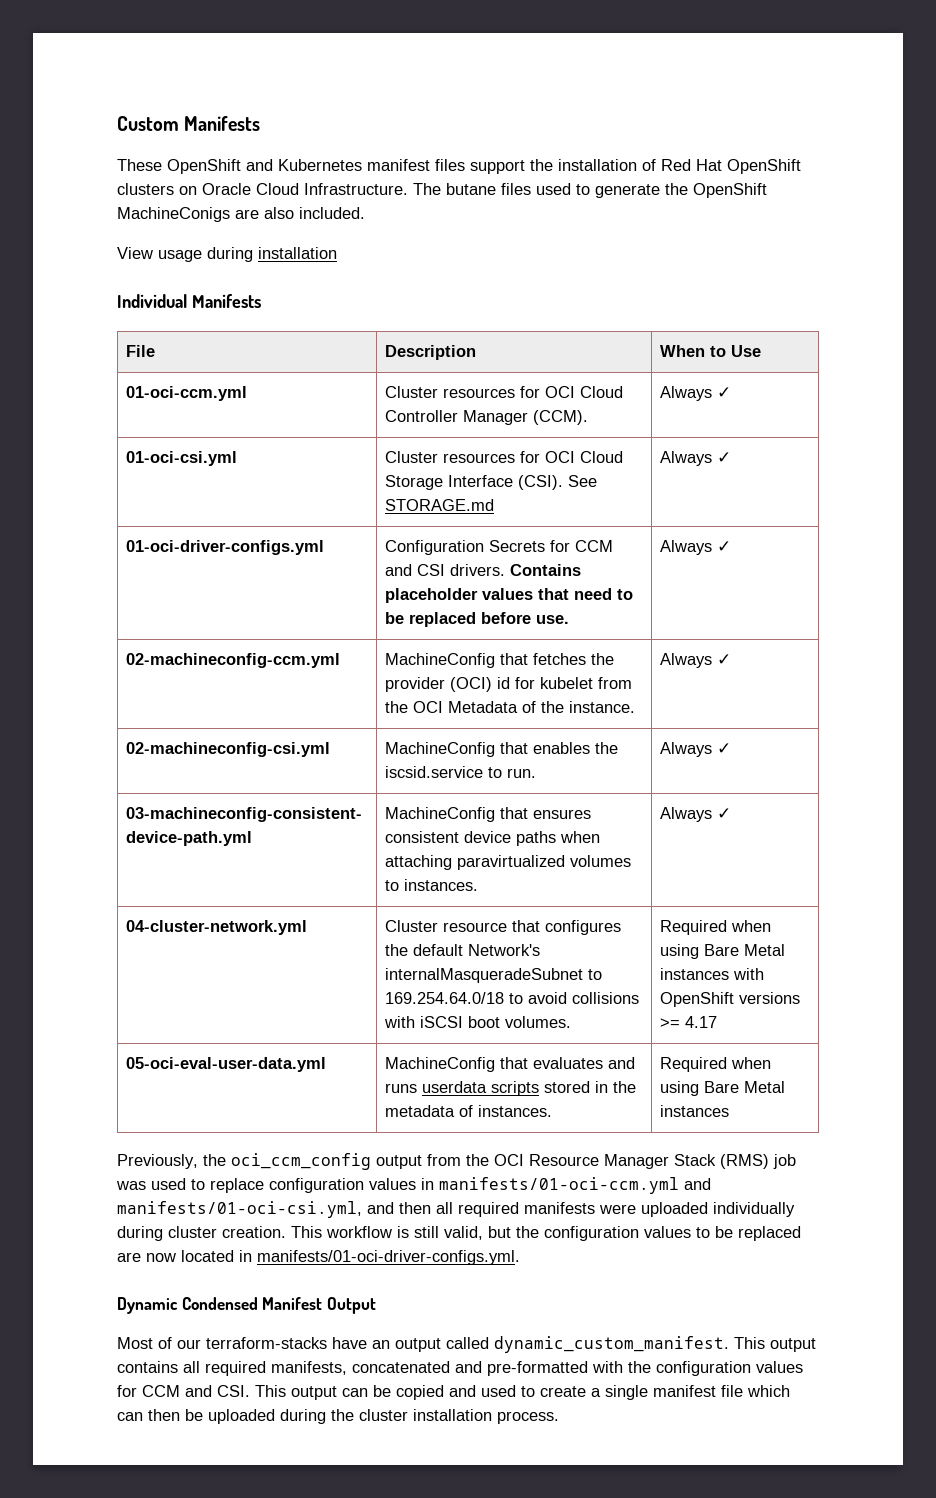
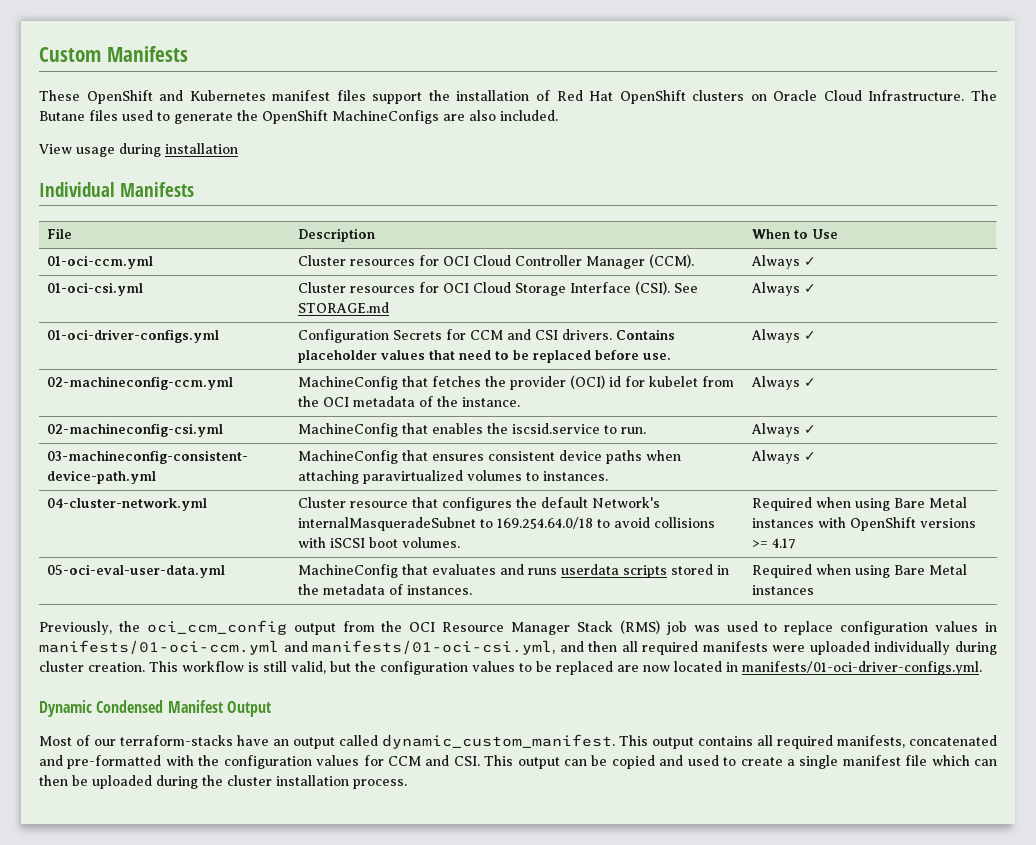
[446,183,496,195] butane -> [39,111,85,121] Butane
[117,207,230,222] MachineConigs -> [332,110,439,124] MachineConfigs
[448,701,519,713] Metadata -> [353,396,416,407] metadata

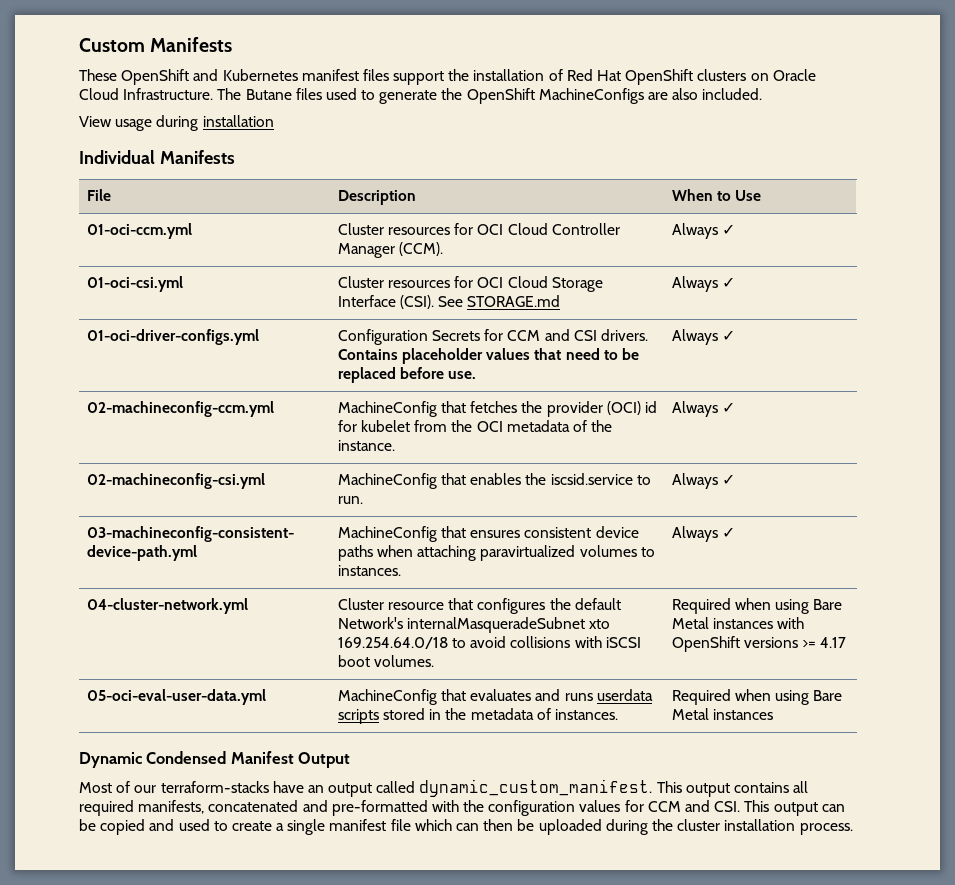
[480,519,494,528] to -> [589,619,611,629] xto
[39,620,998,635] [39,640,997,655] [39,661,982,675] // Previously, the oci_ccm_config output from the OCI Resource Manager Stack (RMS) job was used to replace configuration values in manifests/01-oci-ccm.yml and manifests/01-oci-csi.yml, and then all required manifests were uploaded individually during cluster creation. This workflow is still valid, but the configuration values to be replaced are now located in manifests/01-oci-driver-configs.yml. -> (774, 714) none

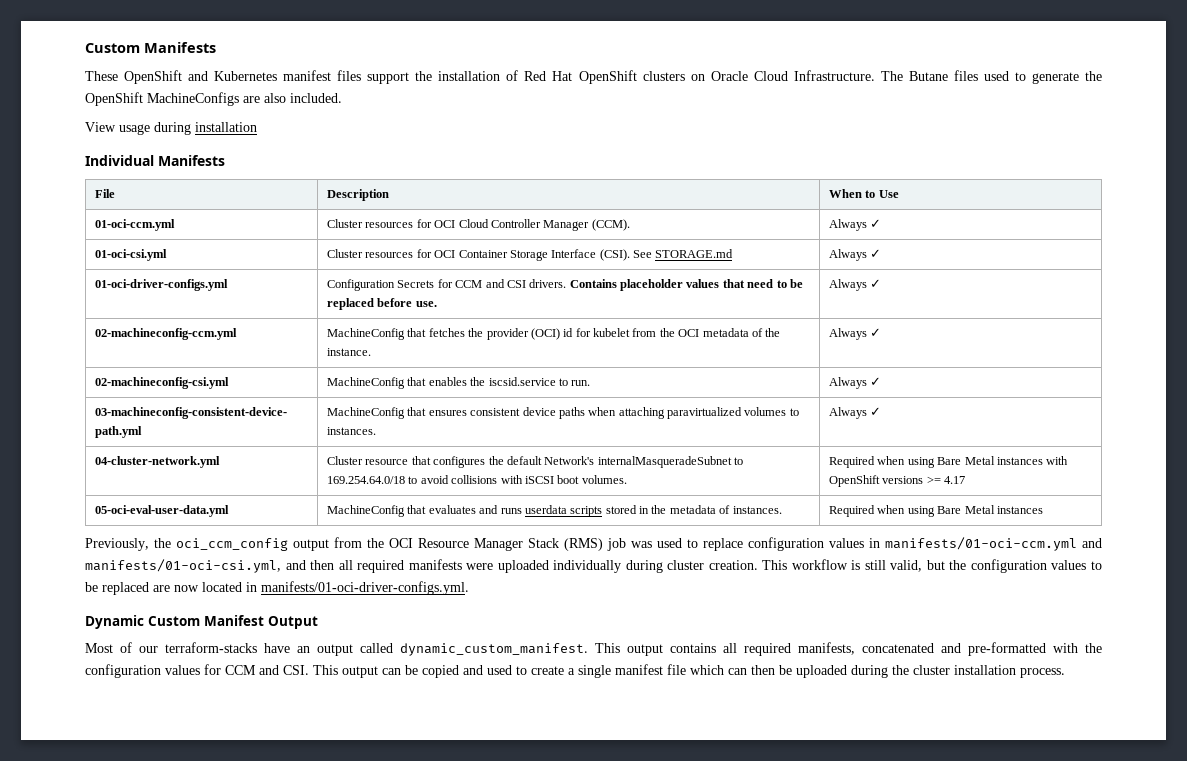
[507,276,548,288] Cloud -> [458,250,508,258] Container
[589,619,611,629] xto -> [734,457,744,465] to
(774, 714) none -> [85,537,1102,551] [85,559,1102,573] [85,581,469,595] // Previously, the oci_ccm_config output from the OCI Resource Manager Stack (RMS) job was used to replace configuration values in manifests/01-oci-ccm.yml and manifests/01-oci-csi.yml, and then all required manifests were uploaded individually during cluster creation. This workflow is still valid, but the configuration values to be replaced are now located in manifests/01-oci-driver-configs.yml.
[146,751,227,764] Condensed -> [148,616,200,626] Custom

